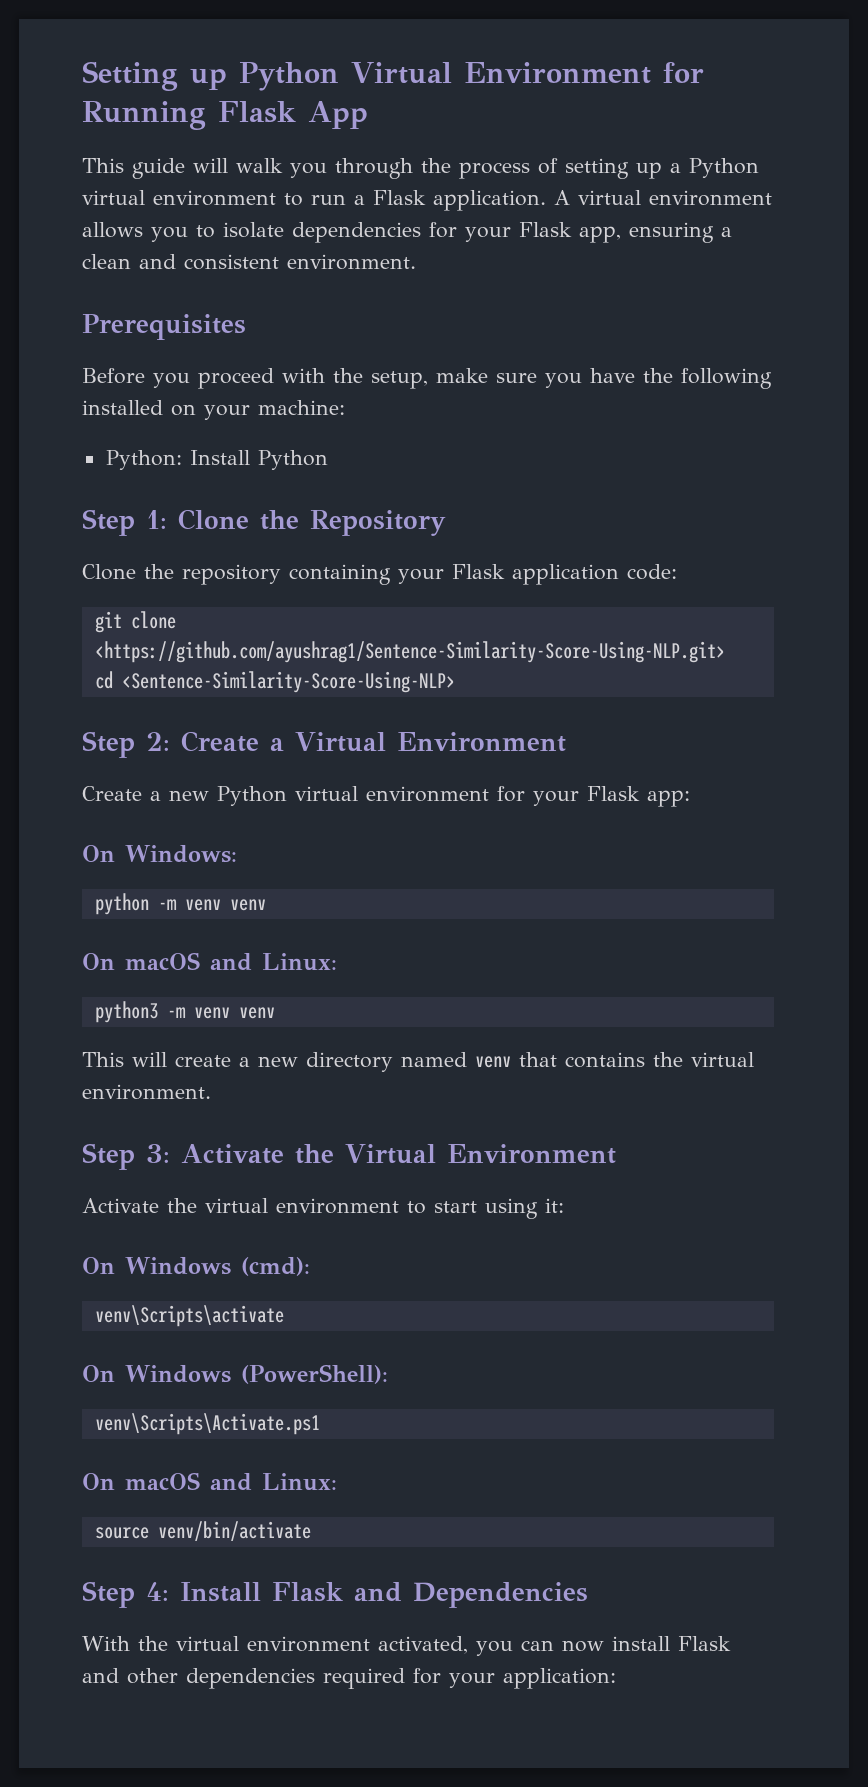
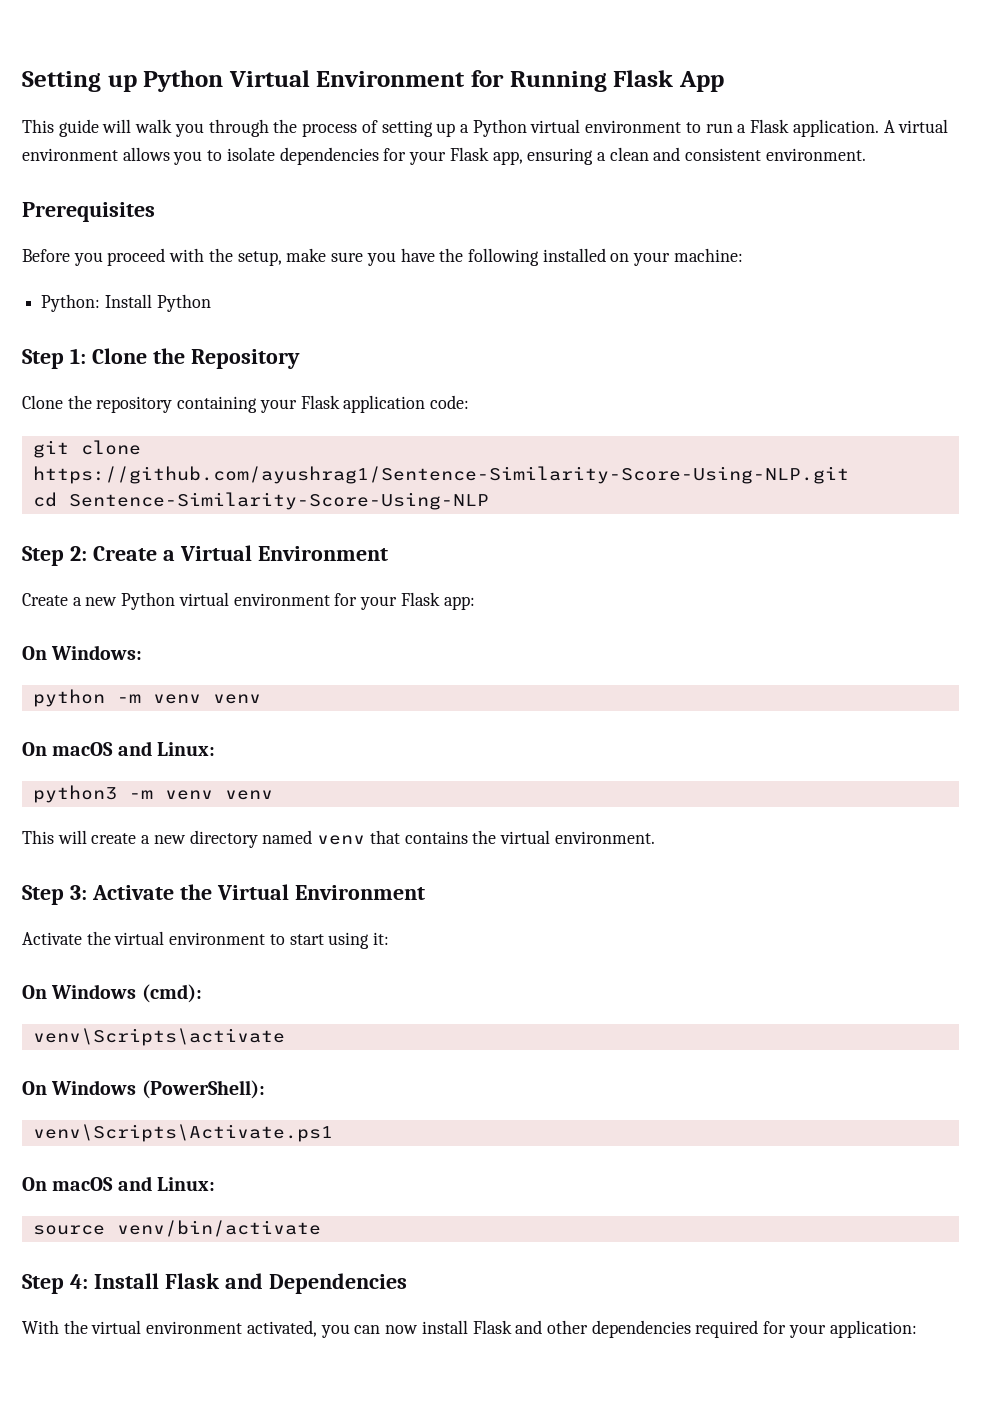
[94,641,725,663] <https://github.com/ayushrag1/Sentence-Similarity-Score-Using-NLP.git> -> [32,466,849,484] https://github.com/ayushrag1/Sentence-Similarity-Score-Using-NLP.git
[121,671,455,693] <Sentence-Similarity-Score-Using-NLP> -> [68,492,489,510] Sentence-Similarity-Score-Using-NLP

